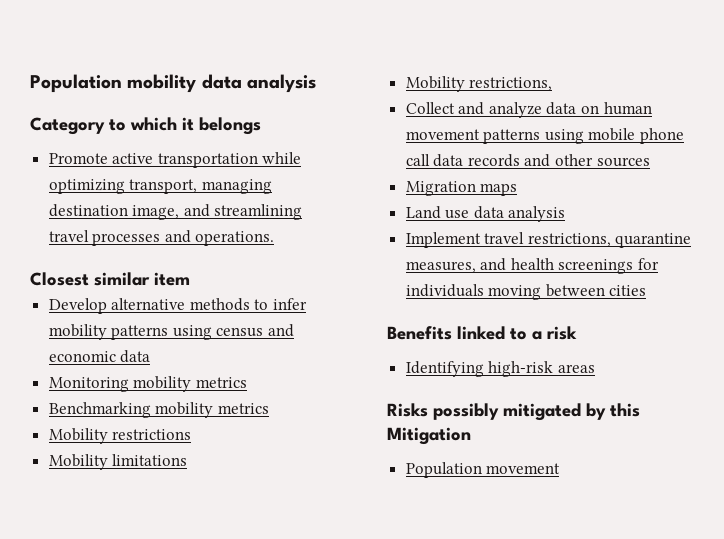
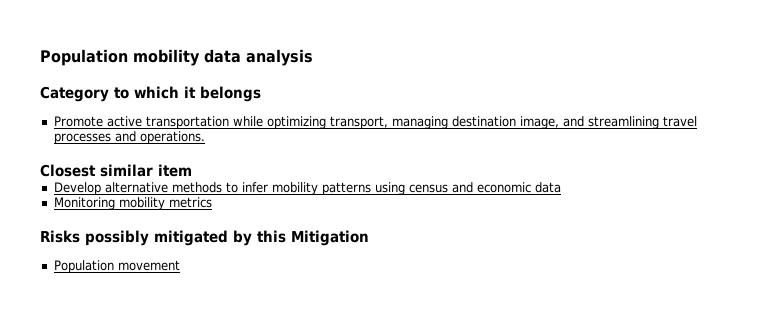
[48,402,269,418] [48,428,192,444] [48,454,188,470] [405,76,553,92] [405,102,652,118] [405,128,685,144] [405,154,650,167] [405,181,518,196] [405,206,566,222] [405,232,692,248] [405,258,660,274] [405,284,647,300] [387,326,577,340] [405,361,595,377] // Benchmarking mobility metrics // Mobility restrictions // Mobility limitations // Mobility restrictions, // Collect and analyze data on human movement patterns using mobile phone call data records and other sources // Migration maps // Land use data analysis // Implement travel restrictions, quarantine measures, and health screenings for individuals moving between cities // Benefits linked to a risk // Identifying high-risk areas -> (212, 202) none

